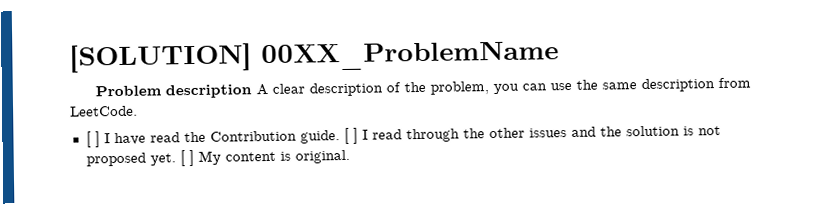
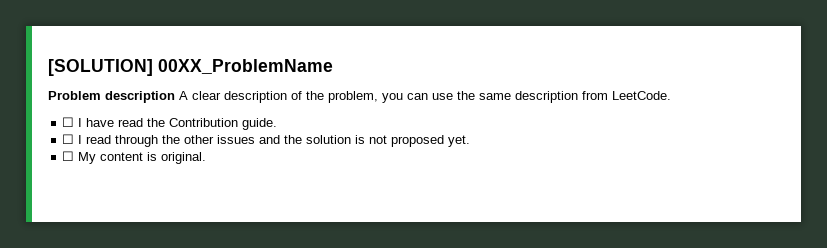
[85,131,100,148] [ ] -> [62,117,75,127] ☐
[343,127,358,144] [ ] -> [62,134,75,144] // ☐
[179,149,194,167] [ ] -> [62,151,75,161] // ☐

